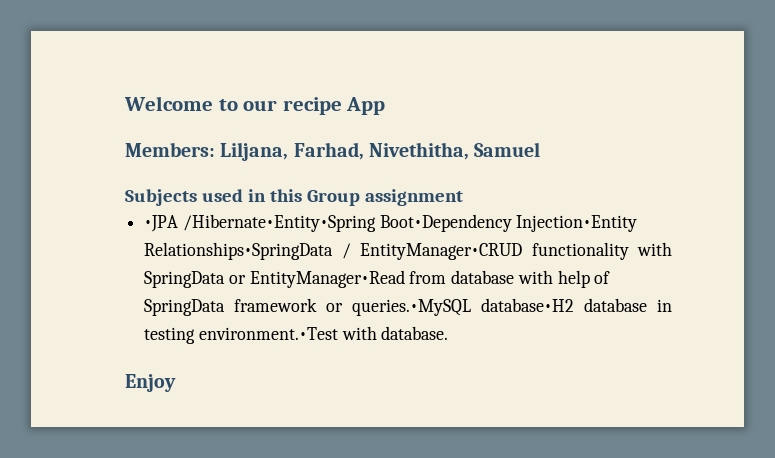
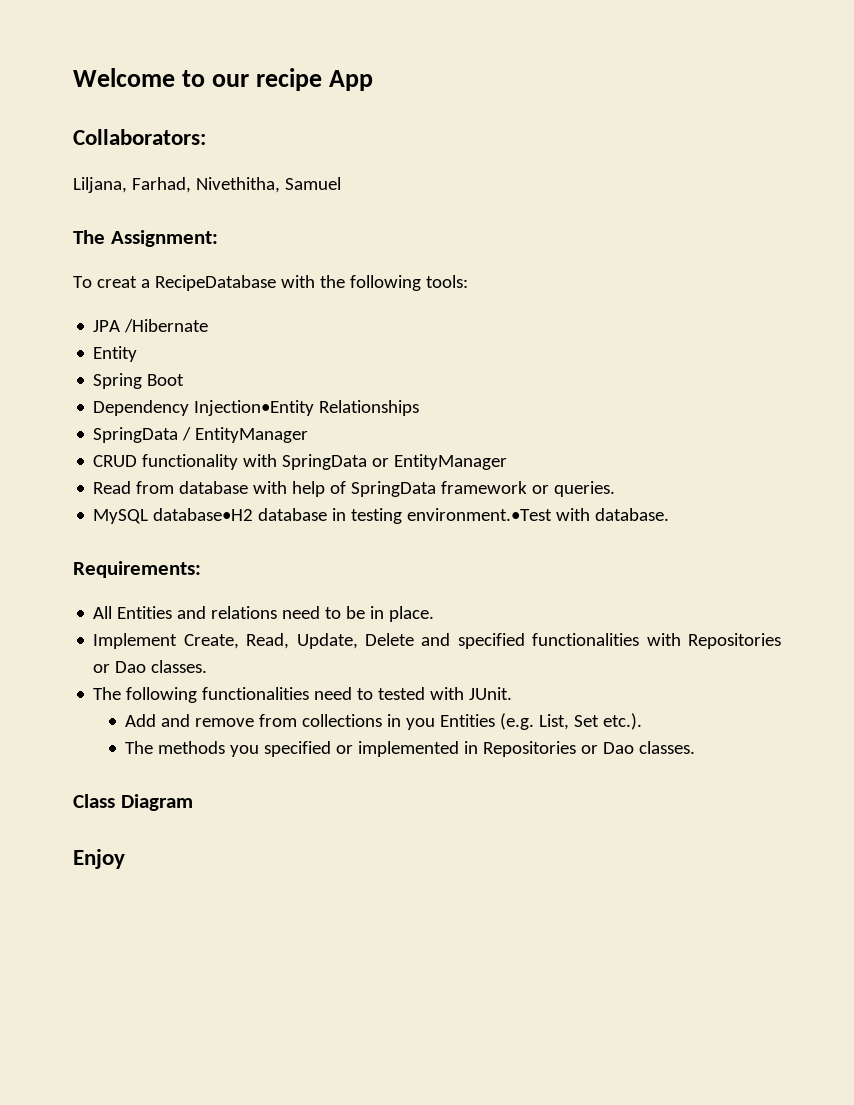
[125,142,215,157] Members: -> [73,129,206,145] Collaborators: //
[125,189,463,206] [144,214,638,232] [144,242,523,260] Subjects used in this Group assignment // •JPA /Hibernate•Entity•Spring Boot•Dependency Injection•Entity Relationships•SpringData / EntityManager•CRUD -> [73,230,218,247] [73,275,468,291] [93,319,209,333] [93,346,138,362] [93,373,185,389] [93,400,420,416] [93,427,309,443] [93,455,138,467] The Assignment: // To creat a RecipeDatabase with the following tools: // JPA /Hibernate // Entity // Spring Boot // Dependency Injection•Entity Relationships // SpringData / EntityManager // CRUD
[249,270,405,288] EntityManager•Read -> [394,454,508,470] [93,481,132,494] EntityManager // Read
[352,299,472,316] queries.•MySQL -> [554,481,616,497] [93,509,149,524] queries. // MySQL
(449, 333) none -> [73,561,201,578] [93,606,435,622] [93,633,781,649] [93,660,208,673] [93,687,513,703] [125,713,643,730] [125,741,696,757] [73,794,193,811] // Requirements: // All Entities and relations need to be in place. // Implement Create, Read, Update, Delete and specified functionalities with Repositories or Dao classes. // The following functionalities need to tested with JUnit. // Add and remove from collections in you Entities (e.g. List, Set etc.). // The methods you specified or implemented in Repositories or Dao classes. // Class Diagram

